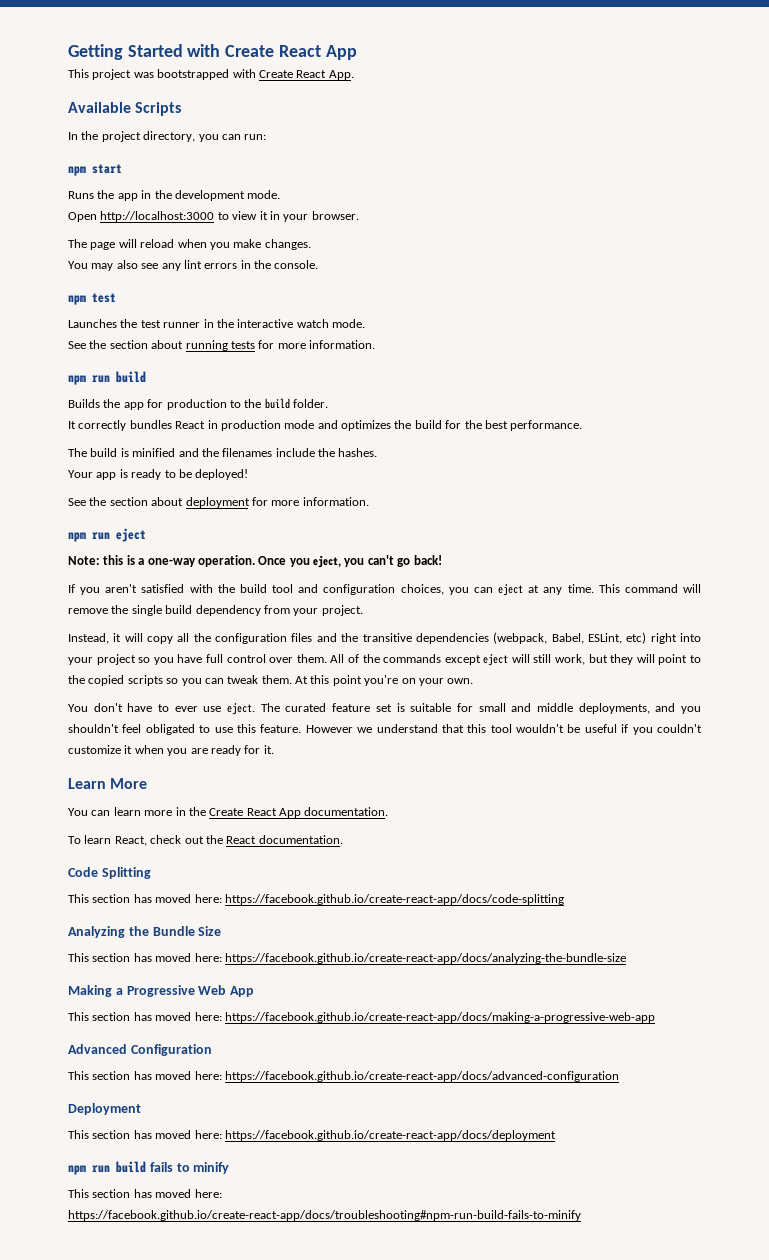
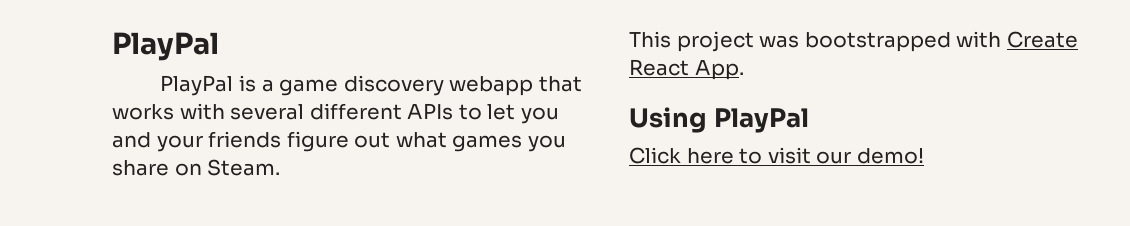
[68,44,357,60] Getting Started with Create React App -> [112,32,219,61] [160,75,582,96] [112,103,559,124] [112,131,566,152] [112,159,281,176] PlayPal // PlayPal is a game discovery webapp that works with several different APIs to let you and your friends figure out what games you share on Steam.
[68,102,182,116] [68,131,267,142] [68,164,122,176] [68,190,281,201] [68,211,359,222] [68,239,311,250] [68,260,319,271] [68,293,116,305] [68,319,365,328] [68,340,375,351] [68,371,146,385] [68,398,328,410] [68,420,583,431] [68,448,378,457] [68,469,249,480] [68,497,369,508] [68,528,146,542] [68,555,442,568] [68,584,701,596] [68,605,363,616] [68,632,702,644] [68,654,701,666] [68,675,474,686] [68,703,701,715] [68,724,703,735] [68,745,274,756] [68,778,148,789] [68,807,389,818] [68,835,343,846] [68,867,151,879] [68,894,564,905] [68,926,222,938] [68,953,626,964] [68,985,255,997] [68,1012,655,1023] [68,1044,212,1056] [68,1071,619,1082] [68,1103,141,1115] [68,1130,556,1141] [68,1161,230,1175] [68,1189,222,1198] [68,1210,581,1221] Available Scripts // In the project directory, you can run: // npm start // Runs the app in the development mode. // Open http://localhost:3000 to view it in your browser. // The page will reload when you make changes. // You may also see any lint errors in the console. // npm test // Launches the test runner in the interactive watch mode. // See the section about running tests for more information. // npm run build // Builds the app for production to the build folder. // It correctly bundles React in production mode and optimizes the build for the best performance. // The build is minified and the filenames include the hashes. // Your app is ready to be deployed! // See the section about deployment for more information. // npm run eject // Note: this is a one-way operation. Once you eject, you can't go back! // If you aren't satisfied with the build tool and configuration choices, you can eject at any time. This command will remove the single build dependency from your project. // Instead, it will copy all the configuration files and the transitive dependencies (webpack, Babel, ESLint, etc) right into your project so you have full control over them. All of the commands except eject will still work, but they will point to the copied scripts so you can tweak them. At this point you're on your own. // You don't have to ever use eject. The curated feature set is suitable for small and middle deployments, and you shouldn't feel obligated to use this feature. However we understand that this tool wouldn't be useful if you couldn't customize it when you are ready for it. // Learn More // You can learn more in the Create React App documentation. // To learn React, check out the React documentation. // Code Splitting // This section has moved here: https://facebook.github.io/create-react-app/docs/code-splitting // Analyzing the Bundle Size // This section has moved here: https://facebook.github.io/create-react-app/docs/analyzing-the-bundle-size // Making a Progressive Web App // This section has moved here: https://facebook.github.io/create-react-app/docs/making-a-progressive-web-app // Advanced Configuration // This section has moved here: https://facebook.github.io/create-react-app/docs/advanced-configuration // Deployment // This section has moved here: https://facebook.github.io/create-react-app/docs/deployment // npm run build fails to minify // This section has moved here: https://facebook.github.io/create-react-app/docs/troubleshooting#npm-run-build-fails-to-minify -> [629,107,809,133] [629,147,924,164] Using PlayPal // Click here to visit our demo!

